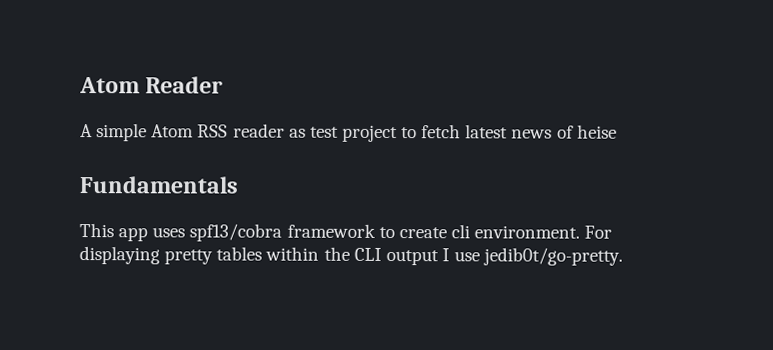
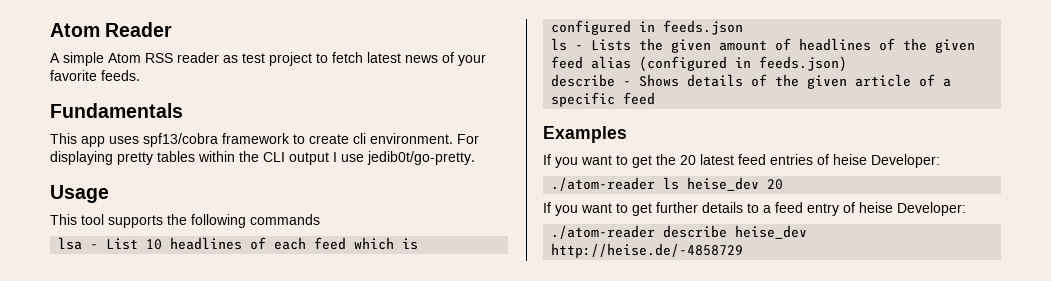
[576,124,617,139] heise -> [458,54,486,66] [50,70,140,81] your favorite feeds.
(624, 256) none -> [50,185,109,203] [50,214,320,228] [58,237,419,250] [551,20,744,35] [551,38,976,53] [551,56,848,72] [551,74,952,89] [551,92,656,107] [543,126,627,143] [543,154,940,168] [551,177,784,191] [543,202,966,216] [551,225,808,239] [551,243,744,258] // Usage // This tool supports the following commands // lsa - List 10 headlines of each feed which is configured in feeds.json // ls - Lists the given amount of headlines of the given feed alias (configured in feeds.json) // describe - Shows details of the given article of a specific feed // Examples // If you want to get the 20 latest feed entries of heise Developer: // ./atom-reader ls heise_dev 20 // If you want to get further details to a feed entry of heise Developer: // ./atom-reader describe heise_dev http://heise.de/-4858729

